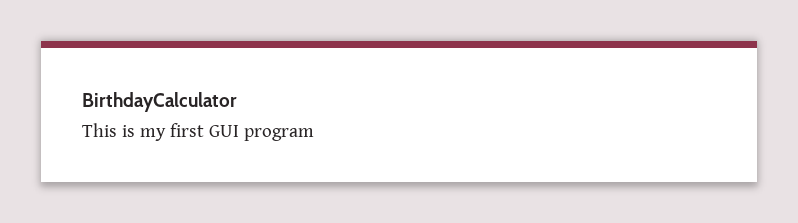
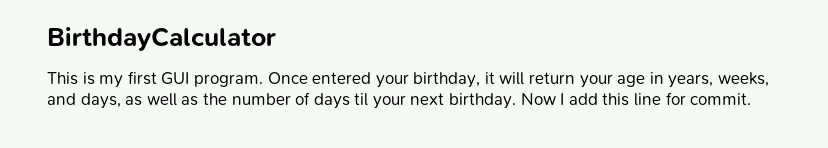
[243,128,314,141] program -> [193,72,770,88] [47,92,752,109] program. Once entered your birthday, it will return your age in years, weeks, and days, as well as the number of days til your next birthday. Now I add this line for commit.

